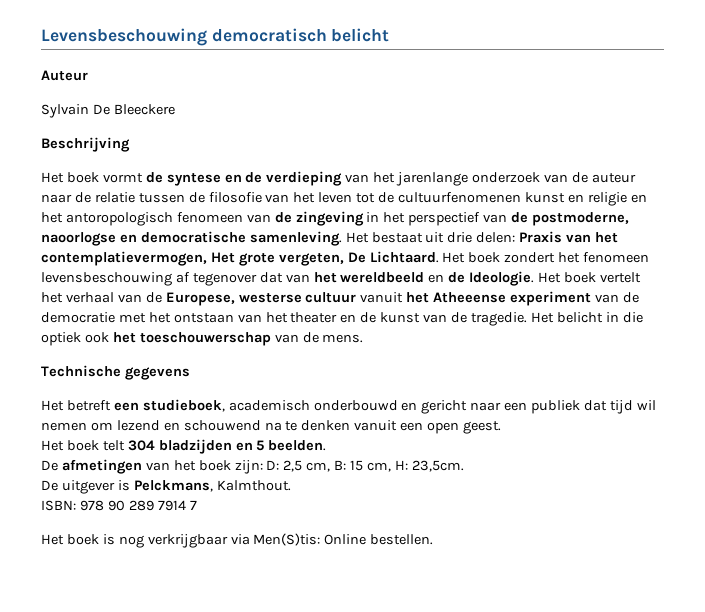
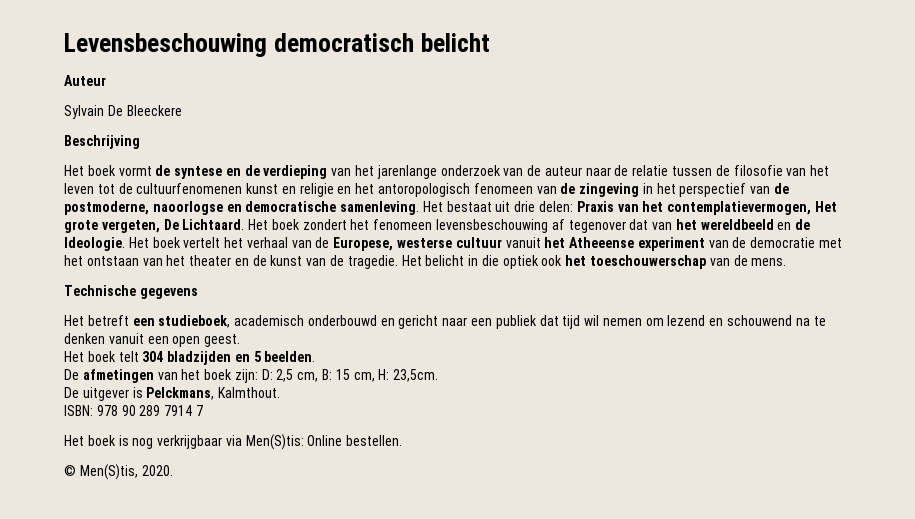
(434, 539) none -> [64,464,173,480] // © Men(S)tis, 2020.

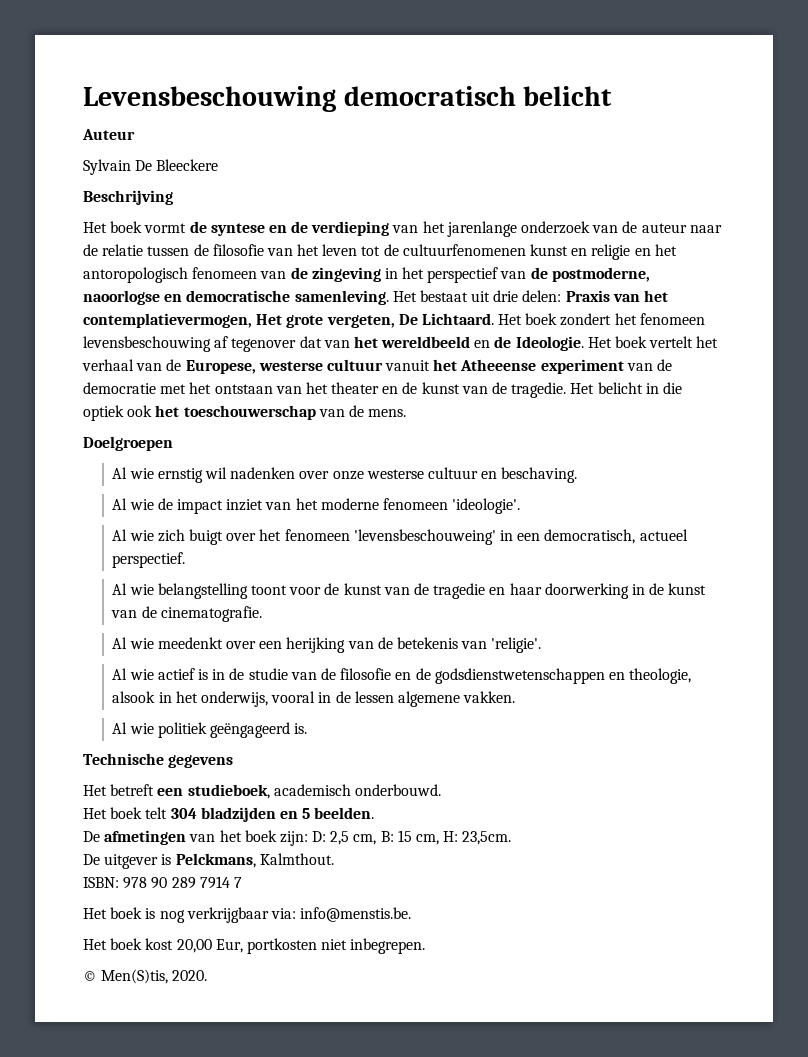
(787, 262) none -> [83,436,173,451] [112,467,578,483] [112,498,521,514] [112,529,688,545] [112,552,186,568] [112,583,707,599] [111,606,262,622] [112,637,542,653] [112,668,692,684] [112,691,516,707] [112,722,308,738] // Doelgroepen // Al wie ernstig wil nadenken over onze westerse cultuur en beschaving. // Al wie de impact inziet van het moderne fenomeen 'ideologie'. // Al wie zich buigt over het fenomeen 'levensbeschouweing' in een democratisch, actueel perspectief. // Al wie belangstelling toont voor de kunst van de tragedie en haar doorwerking in de kunst van de cinematografie. // Al wie meedenkt over een herijking van de betekenis van 'religie'. // Al wie actief is in de studie van de filosofie en de godsdienstwetenschappen en theologie, alsook in het onderwijs, vooral in de lessen algemene vakken. // Al wie politiek geëngageerd is.
[307,315,826,329] [64,333,241,347] onderbouwd en gericht naar een publiek dat tijd wil nemen om lezend en schouwend na te denken vanuit een open geest. -> [354,784,441,796] onderbouwd.
[225,434,403,450] via Men(S)tis: Online bestellen. -> [270,907,412,922] [83,938,426,954] via: info@menstis.be. // Het boek kost 20,00 Eur, portkosten niet inbegrepen.

